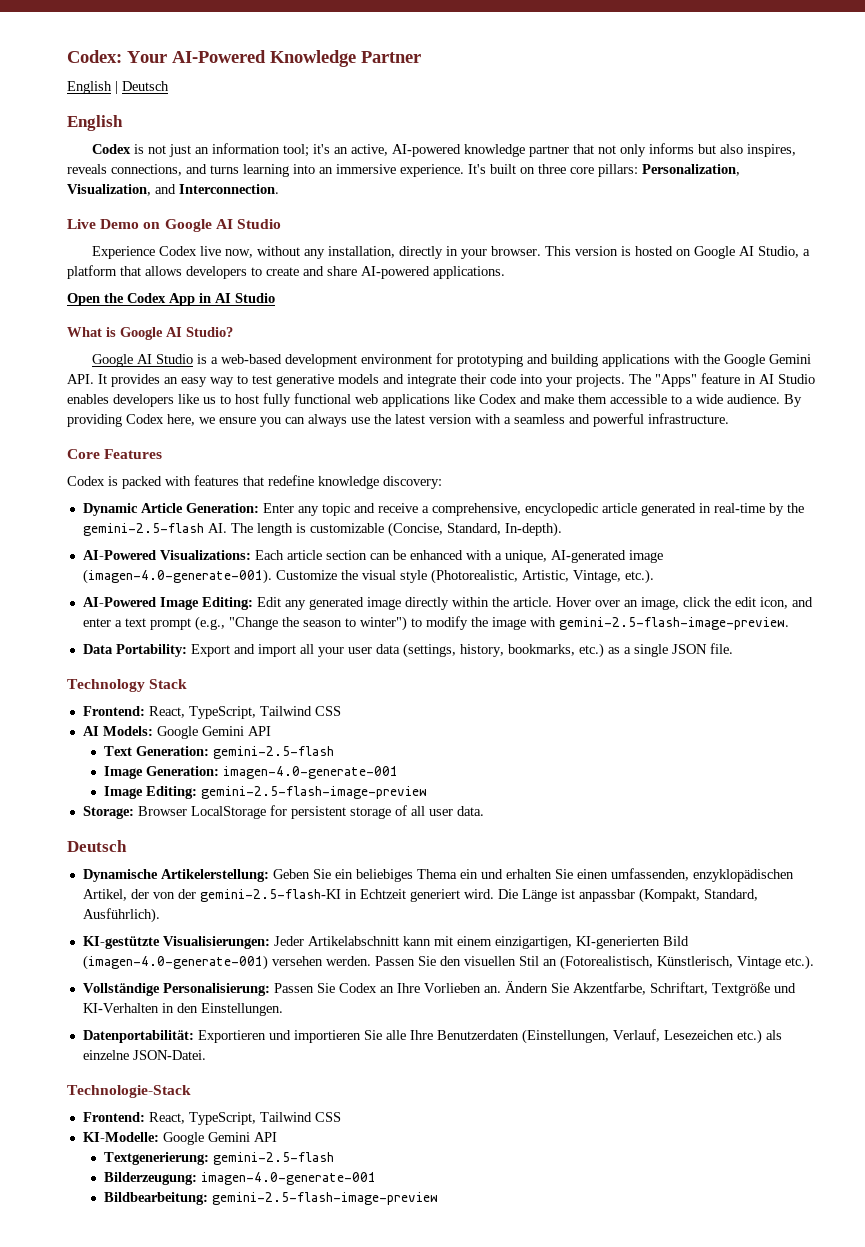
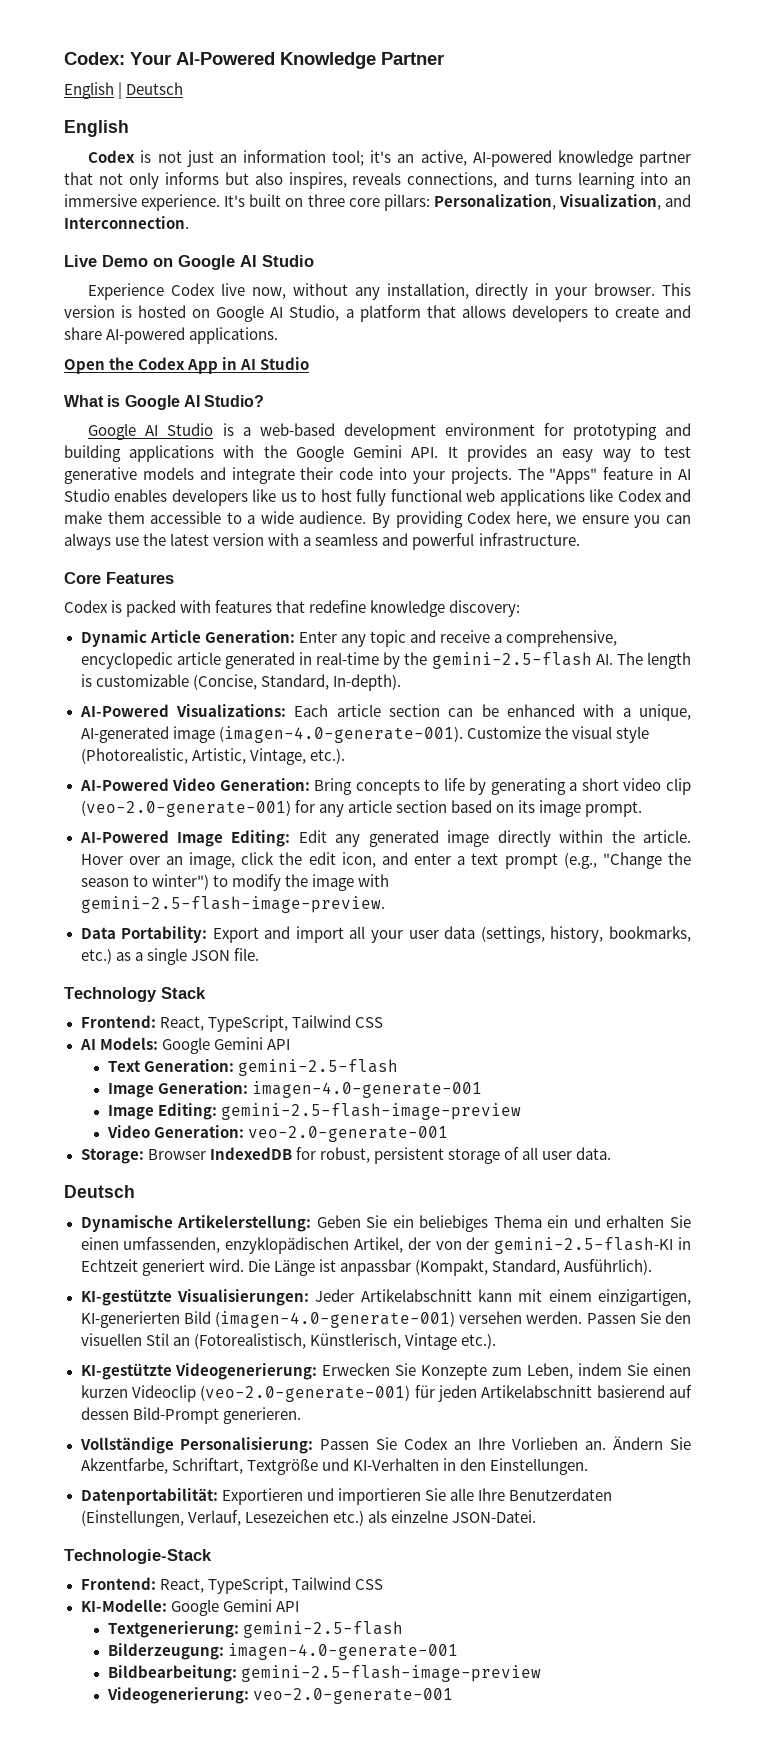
(654, 576) none -> [79,778,691,795] [80,800,642,817] // AI-Powered Video Generation: Bring concepts to life by generating a short video clip (veo-2.0-generate-001) for any article section based on its image prompt.
(428, 792) none -> [106,1125,449,1142] // Video Generation: veo-2.0-generate-001
[190,805,287,819] LocalStorage for -> [209,1147,370,1163] IndexedDB for robust,
(814, 962) none -> [80,1363,692,1380] [80,1385,692,1402] [80,1407,301,1424] // KI-gestützte Videogenerierung: Erwecken Sie Konzepte zum Leben, indem Sie einen kurzen Videoclip (veo-2.0-generate-001) für jeden Artikelabschnitt basierend auf dessen Bild-Prompt generieren.
(439, 1198) none -> [106,1687,454,1704] // Videogenerierung: veo-2.0-generate-001

